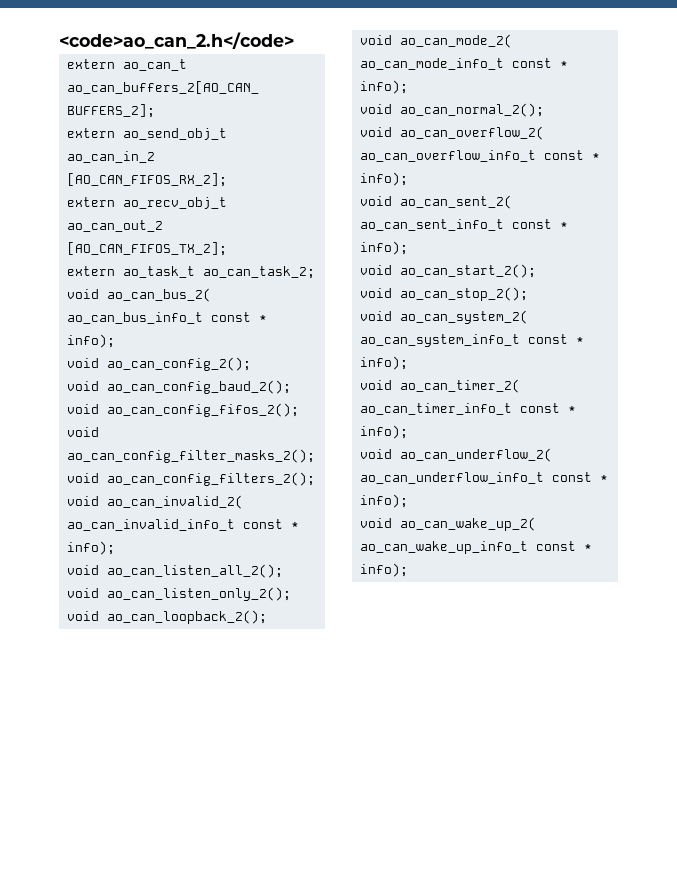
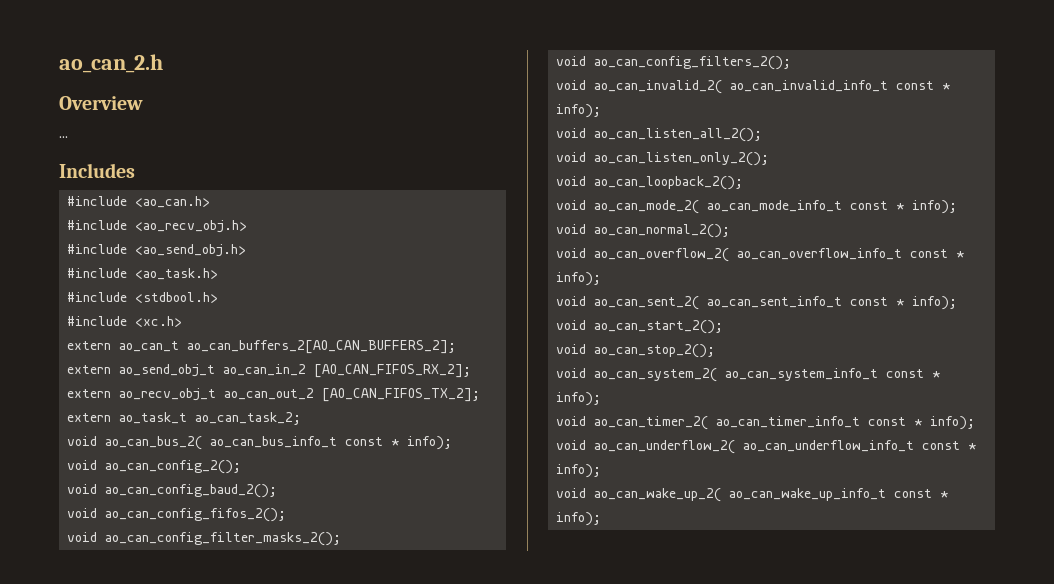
[59,32,294,49] <code>ao_can_2.h</code> -> [59,54,163,73] [59,96,143,110] [59,136,68,138] [59,163,135,178] [67,196,211,208] [67,220,248,233] [67,244,247,257] [67,268,219,280] [67,292,219,303] [67,316,183,327] ao_can_2.h // Overview // ... // Includes // #include <ao_can.h> // #include <ao_recv_obj.h> // #include <ao_send_obj.h> // #include <ao_task.h> // #include <stdbool.h> // #include <xc.h>

